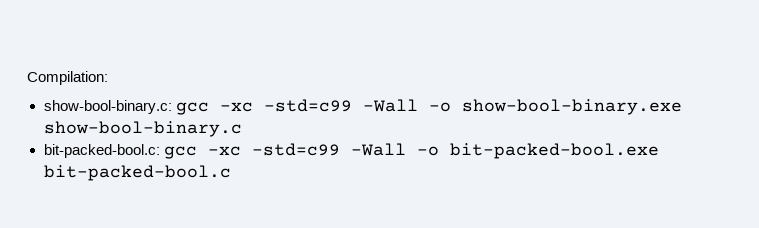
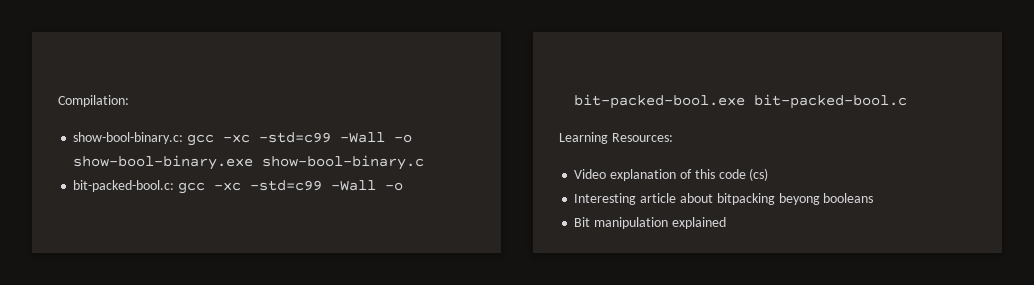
(231, 173) none -> [559,132,673,144] [574,168,769,181] [574,193,874,205] [574,217,726,229] // Learning Resources: // Video explanation of this code (cs) // Interesting article about bitpacking beyong booleans // Bit manipulation explained

